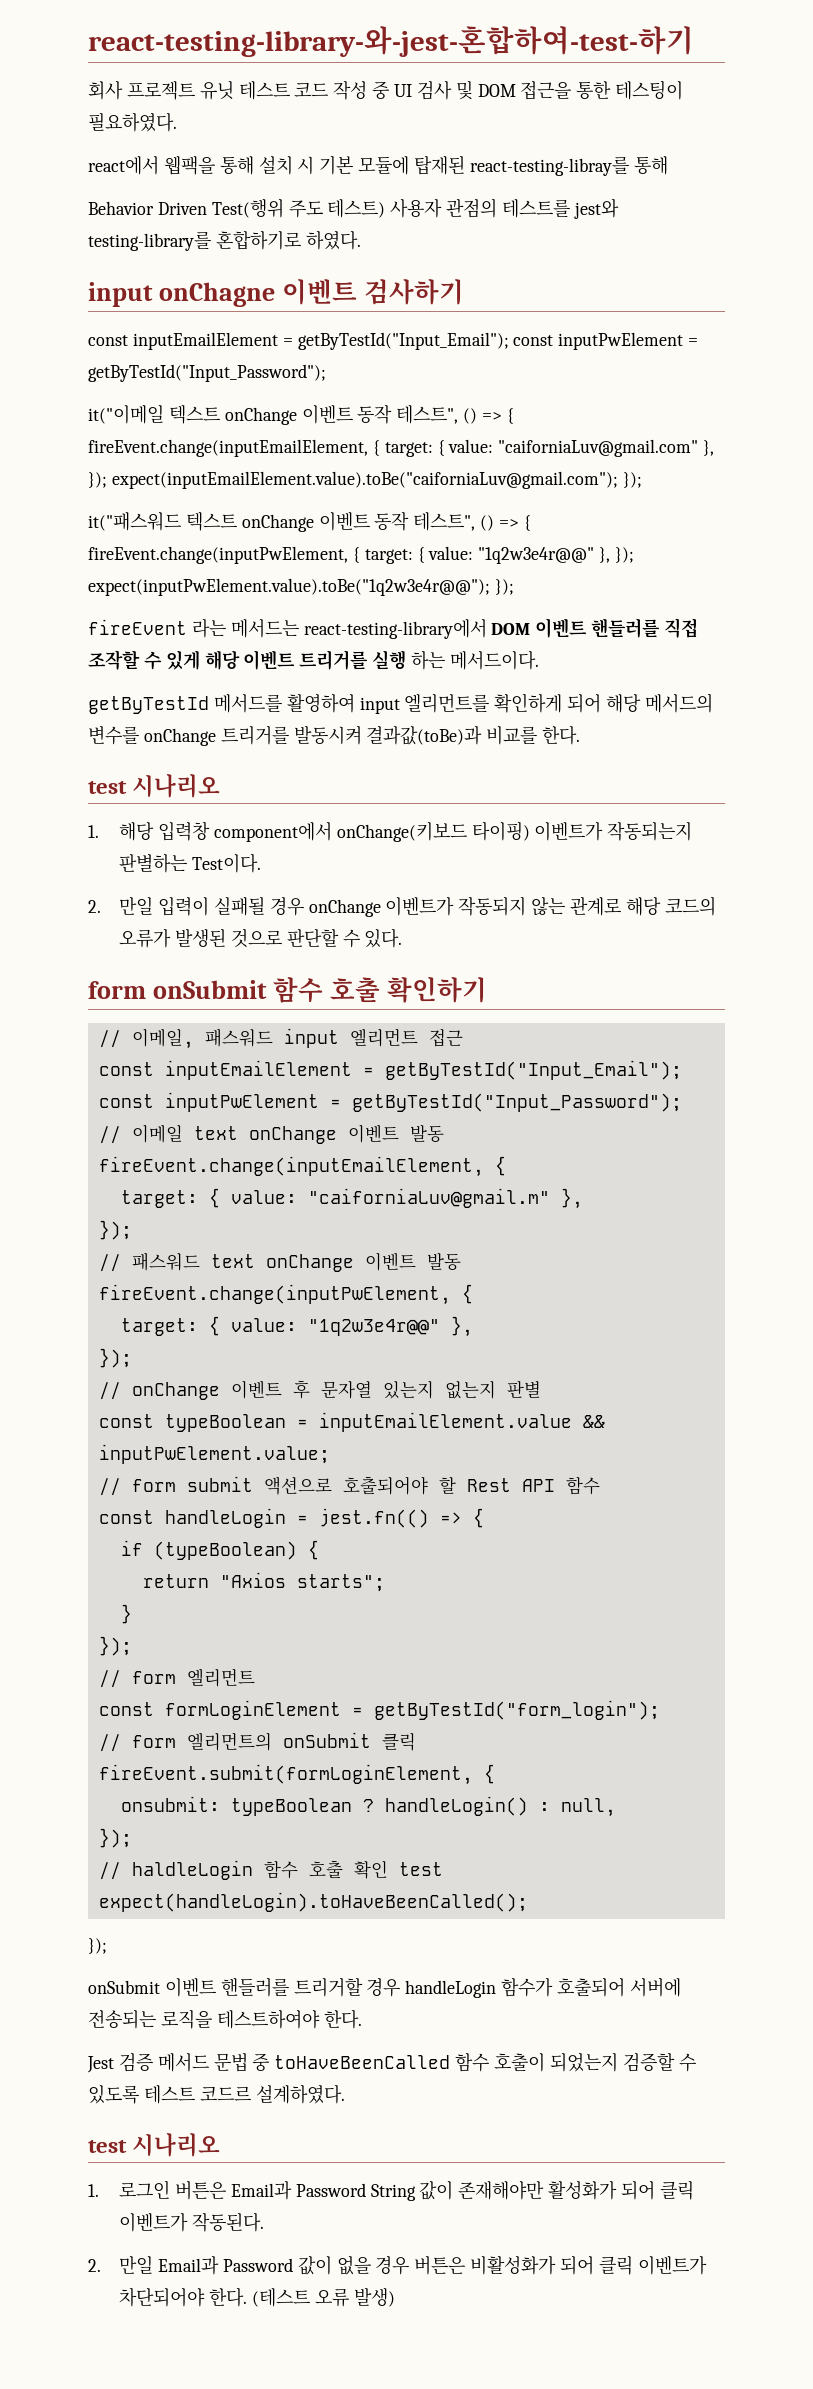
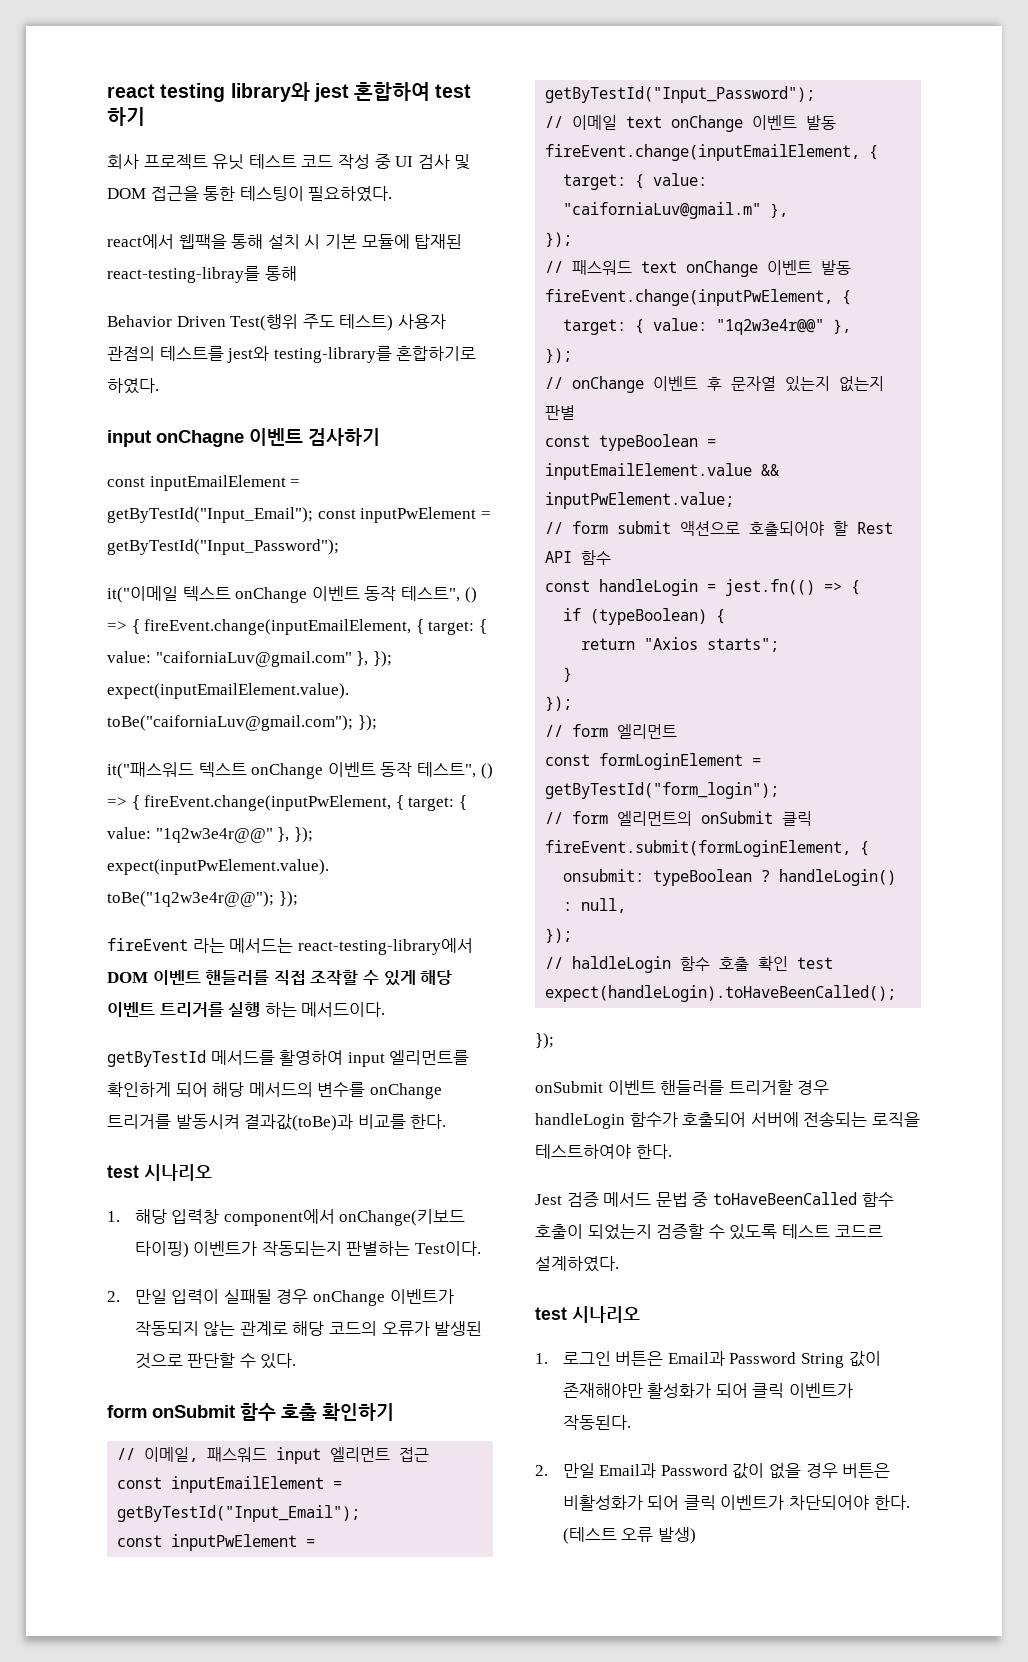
[88,26,694,57] react-testing-library-와-jest-혼합하여-test-하기 -> [107,82,472,102] [107,107,145,126] react testing library와 jest 혼합하여 test 하기

